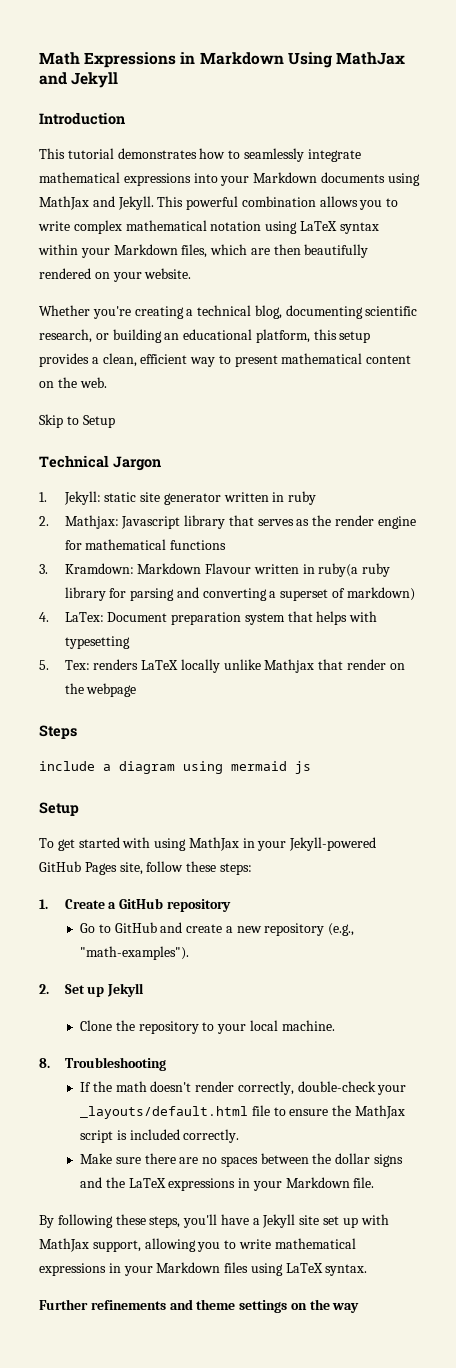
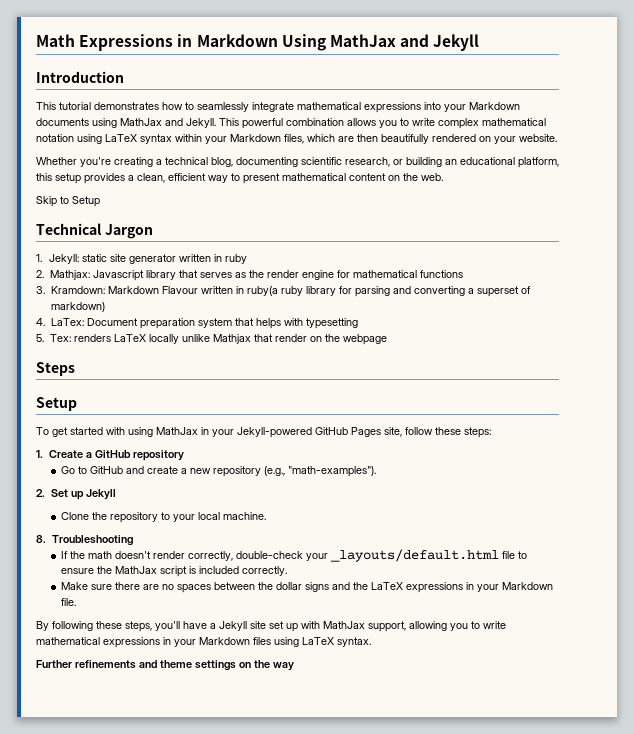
[39,761,311,774] // include a diagram using mermaid js -> (75, 369) none

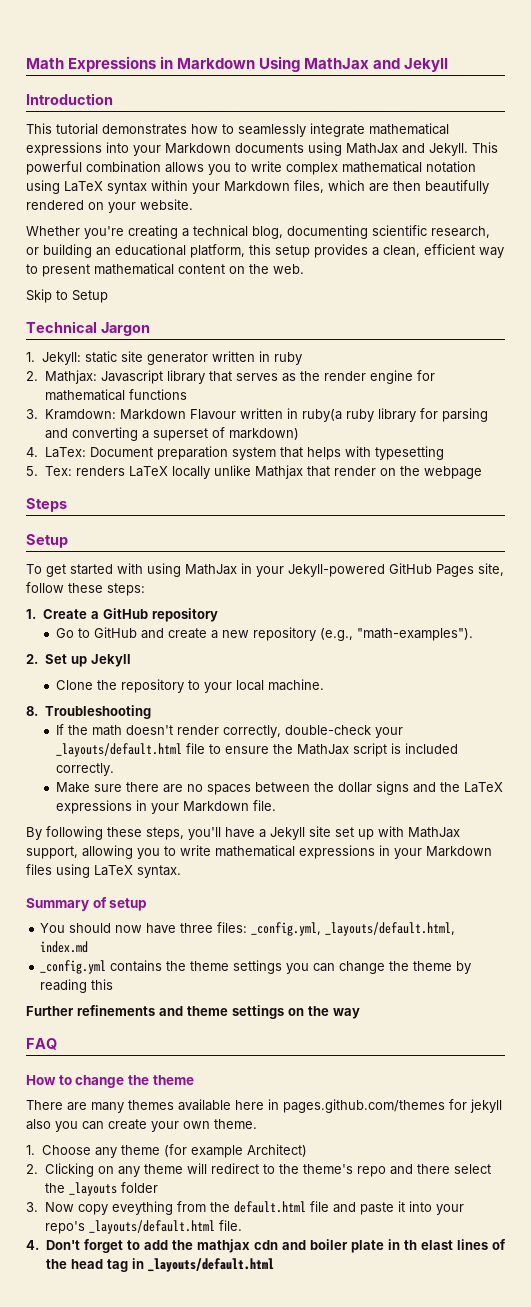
(371, 642) none -> [26,897,148,911] [40,922,456,936] [40,941,89,953] [40,960,472,974] [40,979,114,993] // Summary of setup // You should now have three files: _config.yml, _layouts/default.html, index.md // _config.yml contains the theme settings you can change the theme by reading this
(294, 666) none -> [26,1038,57,1050] [26,1075,194,1088] [26,1099,502,1113] [26,1119,257,1132] [26,1144,307,1158] [26,1163,491,1177] [44,1182,158,1196] [26,1201,464,1215] [44,1220,242,1234] [26,1239,506,1253] [45,1258,274,1272] // FAQ // How to change the theme // There are many themes available here in pages.github.com/themes for jekyll also you can create your own theme. // 1. Choose any theme (for example Architect) // 2. Clicking on any theme will redirect to the theme's repo and there select the _layouts folder // 3. Now copy eveything from the default.html file and paste it into your repo's _layouts/default.html file. // 4. Don't forget to add the mathjax cdn and boiler plate in th elast lines of the head tag in _layouts/default.html

